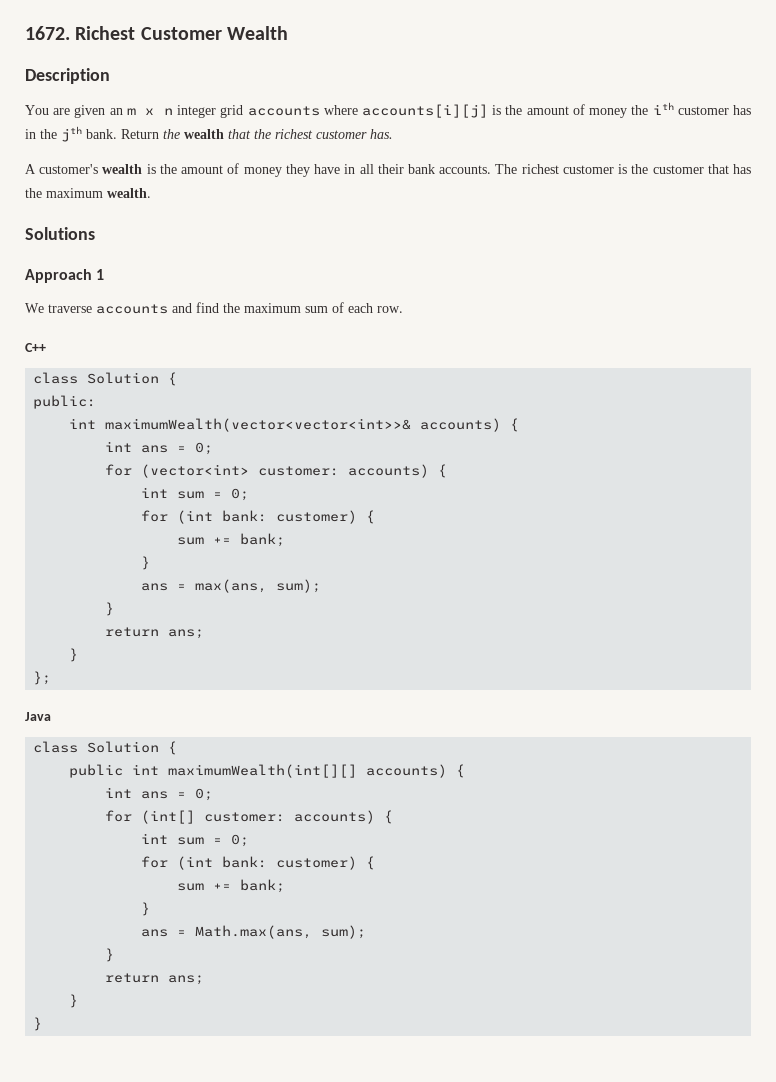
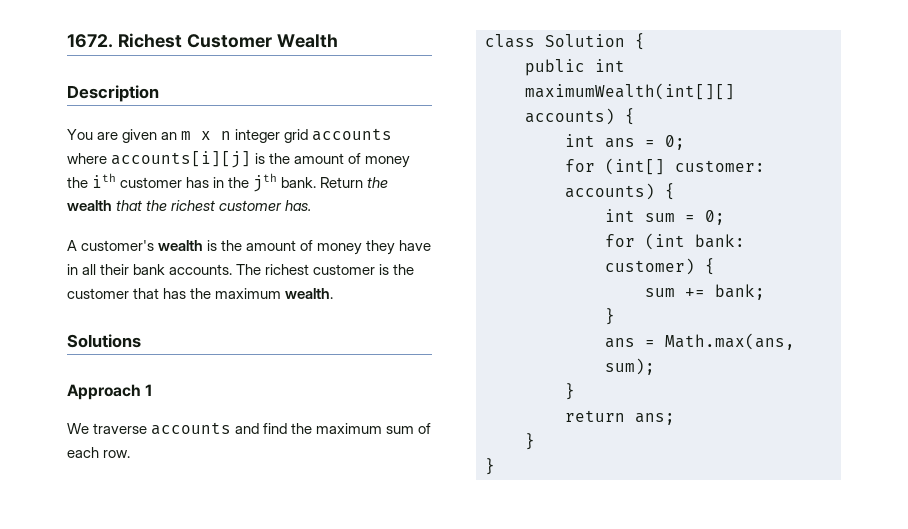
[25,343,46,352] [33,372,178,386] [33,395,97,409] [69,418,520,432] [105,441,214,455] [105,464,448,478] [141,487,250,501] [141,510,376,524] [177,533,286,547] [141,556,151,570] [141,579,322,593] [105,602,115,616] [105,627,205,639] [69,648,79,662] [33,671,52,685] [25,712,51,721] // C++ // class Solution { // public: // int maximumWealth(vector<vector<int>>& accounts) { // int ans = 0; // for (vector<int> customer: accounts) { // int sum = 0; // for (int bank: customer) { // sum += bank; // } // ans = max(ans, sum); // } // return ans; // } // }; // Java -> (131, 454) none

